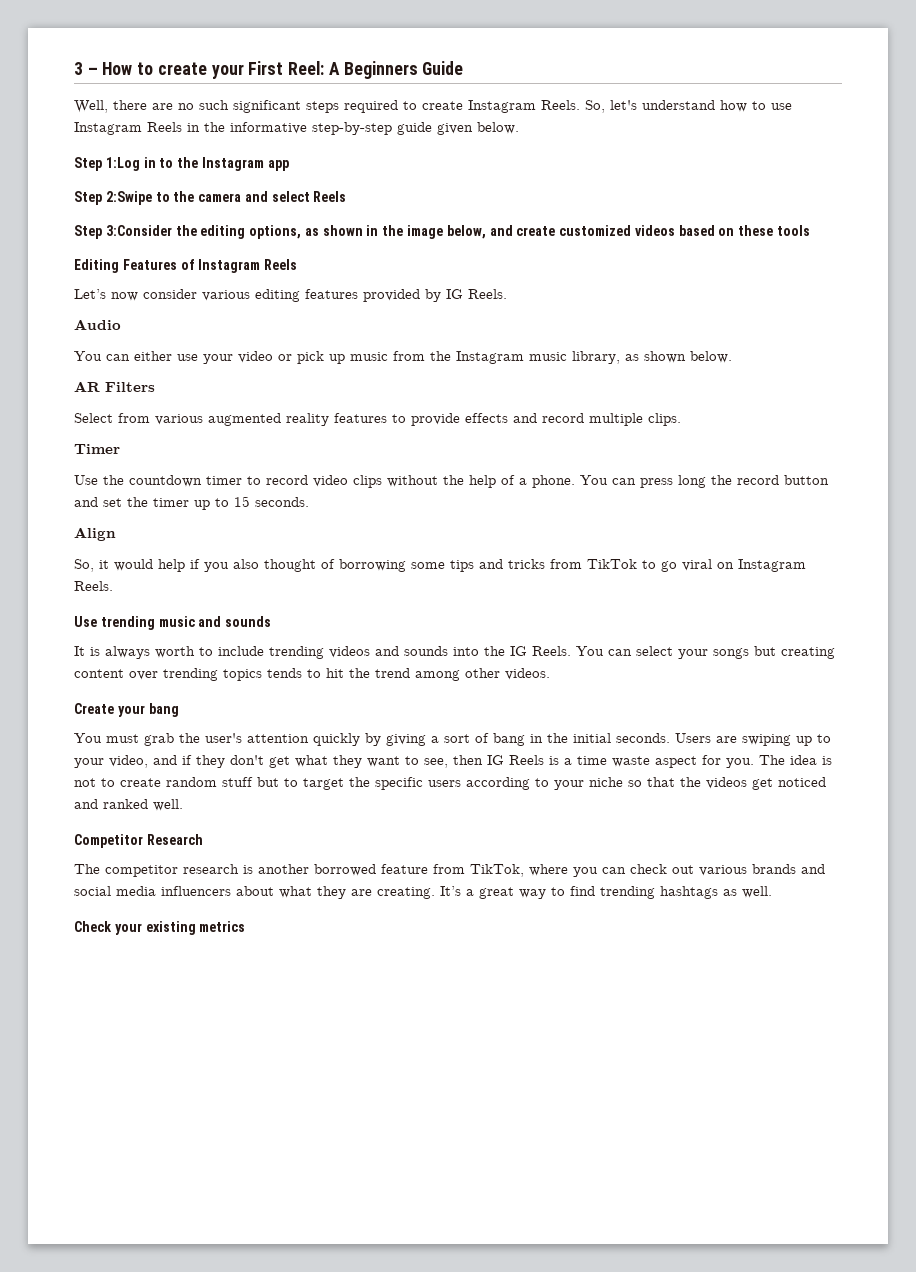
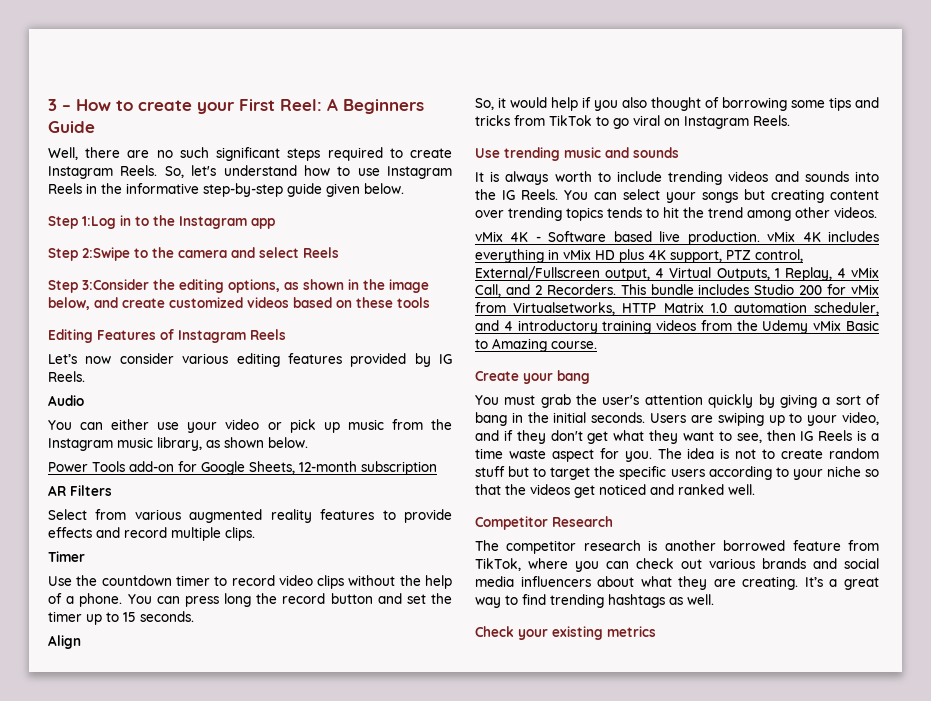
(732, 357) none -> [48,461,437,475] // Power Tools add-on for Google Sheets, 12-month subscription
(550, 674) none -> [475,231,879,245] [475,249,803,263] [475,266,879,281] [475,284,879,297] [475,302,879,315] [475,320,879,334] [475,338,597,352] // vMix 4K - Software based live production. vMix 4K includes everything in vMix HD plus 4K support, PTZ control, External/Fullscreen output, 4 Virtual Outputs, 1 Replay, 4 vMix Call, and 2 Recorders. This bundle includes Studio 200 for vMix from Virtualsetworks, HTTP Matrix 1.0 automation scheduler, and 4 introductory training videos from the Udemy vMix Basic to Amazing course.

